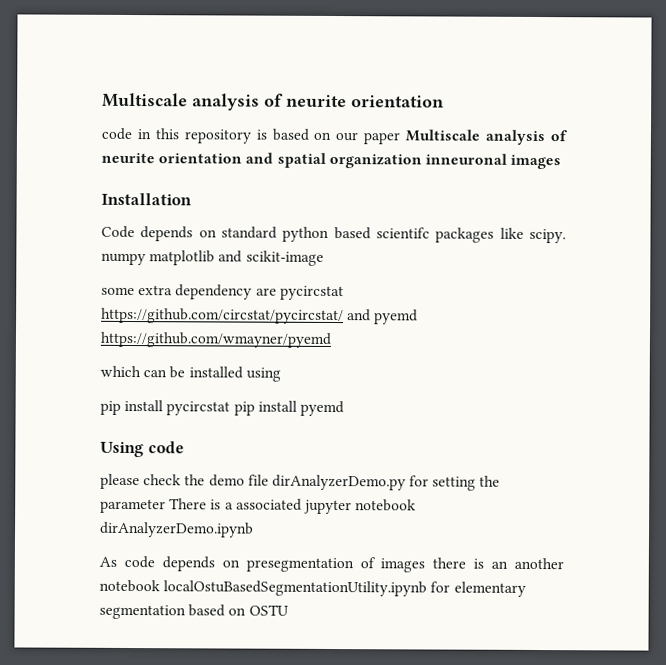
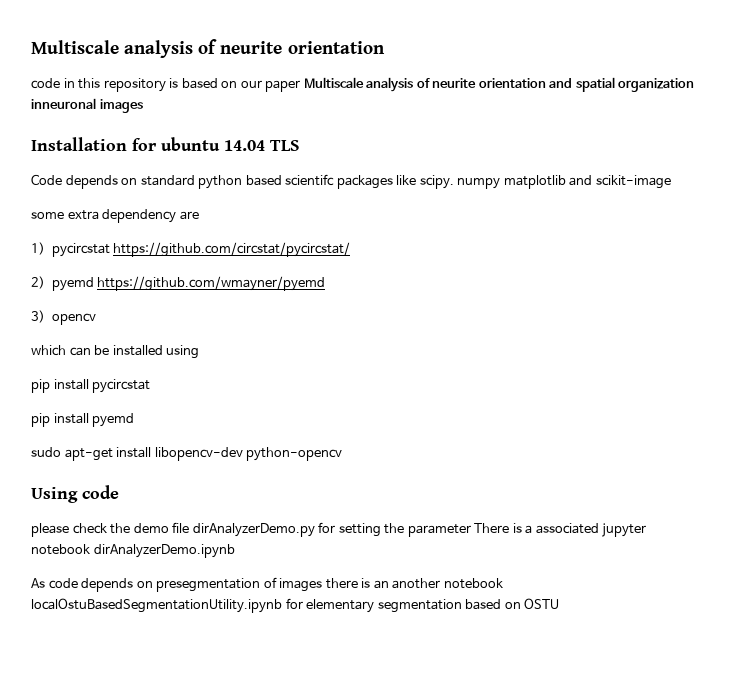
(192, 199) none -> [132,137,299,151] for ubuntu 14.04 TLS
(277, 291) none -> [31,242,45,255] // 1)
[347,309,372,322] and -> [31,276,45,289] // 2)
(331, 339) none -> [31,310,96,325] // 3) opencv
(231, 408) none -> (151, 386) //
(344, 408) none -> [31,447,343,461] // sudo apt-get install libopencv-dev python-opencv

